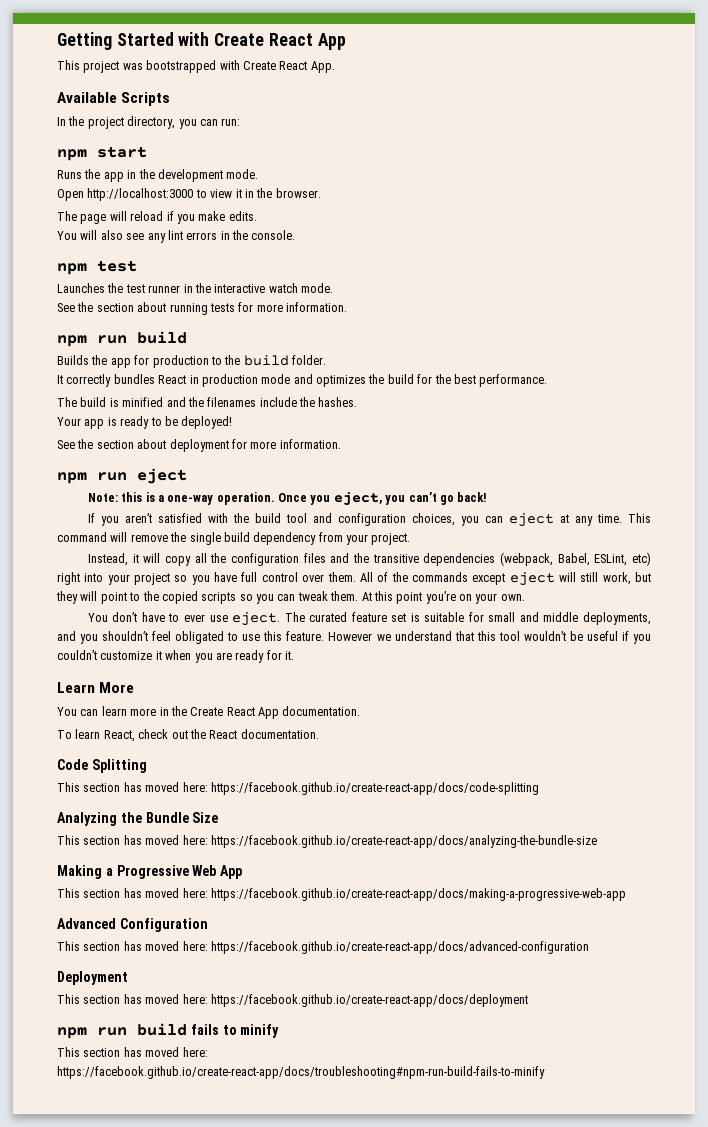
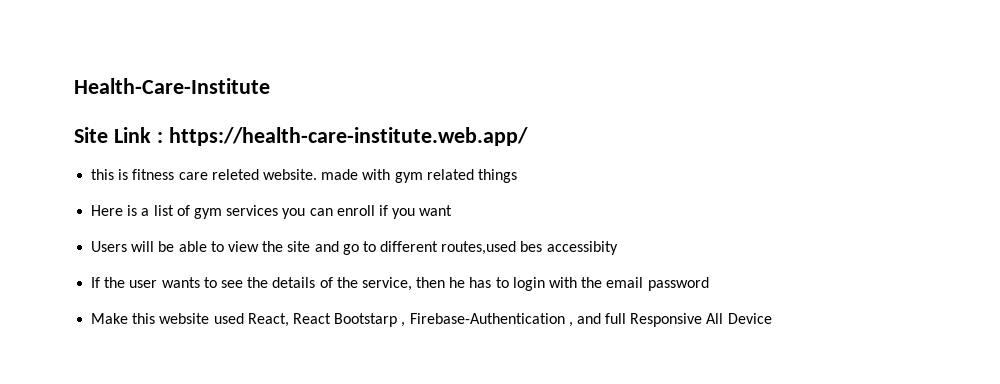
[57,32,346,50] [57,60,335,73] [57,92,171,106] [57,116,241,129] [57,146,147,161] [57,169,259,182] [57,188,321,201] [57,211,257,224] [57,230,296,243] [57,260,137,275] [57,283,333,293] [57,302,347,315] [57,331,187,347] [57,355,326,368] [57,374,548,387] [57,397,358,407] [57,416,233,429] [57,439,341,452] [57,468,187,484] [87,492,488,506] [87,513,651,527] [57,532,411,545] [87,552,651,566] [57,572,652,586] [56,591,525,604] [87,612,651,626] [57,631,651,644] [57,650,294,663] [57,682,135,693] [57,706,361,719] [57,729,319,742] [57,759,147,773] [57,782,539,795] [57,812,219,826] [57,835,597,848] [57,865,243,879] [57,888,626,901] [57,918,208,932] [57,941,589,954] [57,971,128,985] [57,994,528,1007] [57,1023,280,1039] [57,1047,208,1057] [57,1066,545,1079] Getting Started with Create React App // This project was bootstrapped with Create React App. // Available Scripts // In the project directory, you can run: // npm start // Runs the app in the development mode. // Open http://localhost:3000 to view it in the browser. // The page will reload if you make edits. // You will also see any lint errors in the console. // npm test // Launches the test runner in the interactive watch mode. // See the section about running tests for more information. // npm run build // Builds the app for production to the build folder. // It correctly bundles React in production mode and optimizes the build for the best performance. // The build is minified and the filenames include the hashes. // Your app is ready to be deployed! // See the section about deployment for more information. // npm run eject // Note: this is a one-way operation. Once you eject, you can’t go back! // If you aren’t satisfied with the build tool and configuration choices, you can eject at any time. This command will remove the single build dependency from your project. // Instead, it will copy all the configuration files and the transitive dependencies (webpack, Babel, ESLint, etc) right into your project so you have full control over them. All of the commands except eject will still work, but they will point to the copied scripts so you can tweak them. At this point you’re on your own. // You don’t have to ever use eject. The curated feature set is suitable for small and middle deployments, and you shouldn’t feel obligated to use this feature. However we understand that this tool wouldn’t be useful if you couldn’t customize it when you are ready for it. // Learn More // You can learn more in the Create React App documentation. // To learn React, check out the React documentation. // Code Splitting // This section has moved here: https://facebook.github.io/create-react-app/docs/code-splitting // Analyzing the Bundle Size // This section has moved here: https://facebook.github.io/create-react-app/docs/analyzing-the-bundle-size // Making a Progressive Web App // This section has moved here: https://facebook.github.io/create-react-app/docs/making-a-progressive-web-app // Advanced Configuration // This section has moved here: https://facebook.github.io/create-react-app/docs/advanced-configuration // Deployment // This section has moved here: https://facebook.github.io/create-react-app/docs/deployment // npm run build fails to minify // This section has moved here: https://facebook.github.io/create-react-app/docs/troubleshooting#npm-run-build-fails-to-minify -> [74,78,270,94] [74,127,528,146] [91,169,517,183] [91,205,453,219] [91,241,618,255] [91,277,709,291] [91,313,772,327] Health-Care-Institute // Site Link : https://health-care-institute.web.app/ // this is fitness care releted website. made with gym related things // Here is a list of gym services you can enroll if you want // Users will be able to view the site and go to different routes,used bes accessibity // If the user wants to see the details of the service, then he has to login with the email password // Make this website used React, React Bootstarp , Firebase-Authentication , and full Responsive All Device

